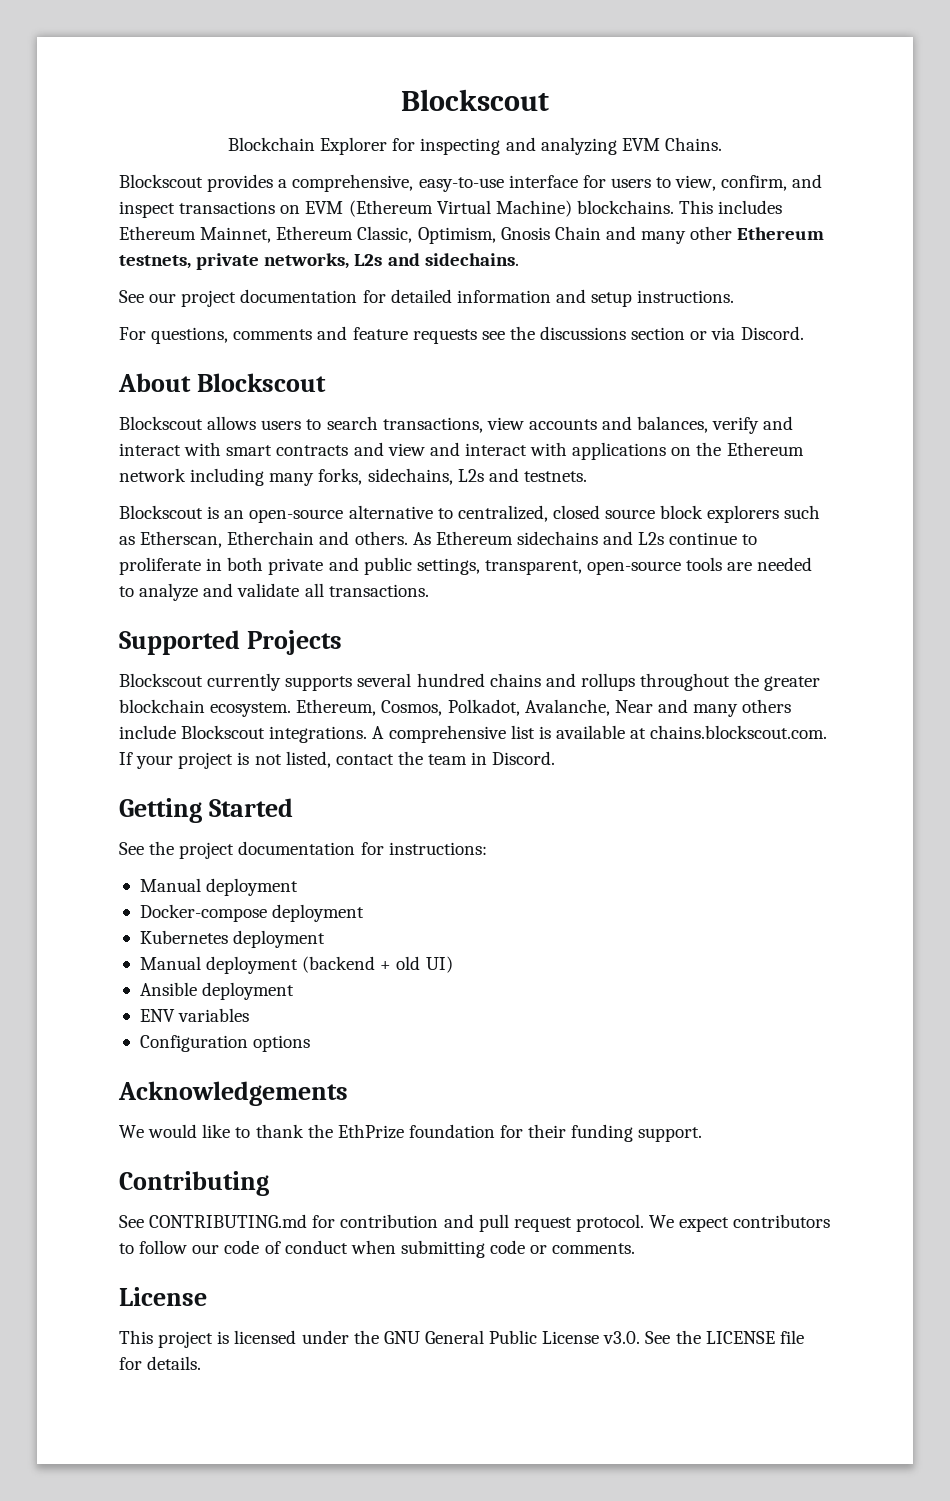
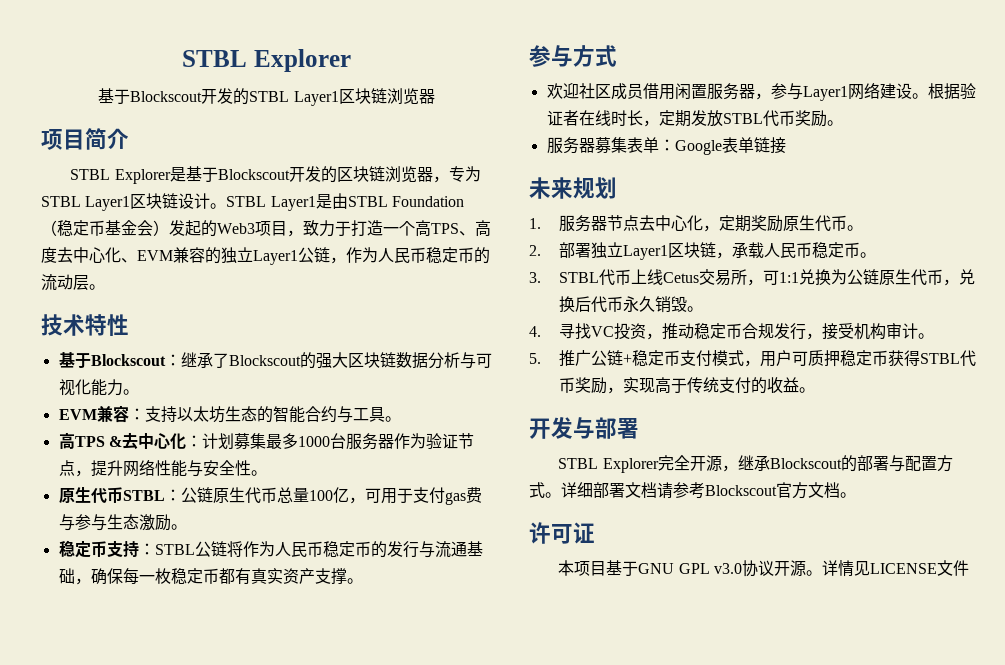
[401,89,549,111] [228,137,722,155] [119,174,823,192] [119,200,783,218] [119,226,825,244] [119,253,519,270] [119,289,735,307] [119,326,804,344] [118,373,326,392] [119,416,794,434] [119,442,804,460] [119,468,587,486] [119,505,821,523] [119,531,758,548] [119,557,813,575] [119,583,429,601] [119,630,342,655] [119,673,821,691] [119,699,792,717] [119,725,828,743] [119,751,556,769] [119,798,293,823] [119,841,487,859] [139,878,299,896] [139,904,365,922] [139,930,326,948] [139,956,453,974] [139,982,295,1000] [139,1008,250,1022] [139,1035,311,1052] [118,1081,348,1106] [119,1124,703,1142] [119,1171,269,1196] [119,1214,831,1232] [119,1240,636,1258] [119,1287,207,1306] [119,1330,804,1348] [119,1356,202,1370] Blockscout // Blockchain Explorer for inspecting and analyzing EVM Chains. // Blockscout provides a comprehensive, easy-to-use interface for users to view, confirm, and inspect transactions on EVM (Ethereum Virtual Machine) blockchains. This includes Ethereum Mainnet, Ethereum Classic, Optimism, Gnosis Chain and many other Ethereum testnets, private networks, L2s and sidechains. // See our project documentation for detailed information and setup instructions. // For questions, comments and feature requests see the discussions section or via Discord. // About Blockscout // Blockscout allows users to search transactions, view accounts and balances, verify and interact with smart contracts and view and interact with applications on the Ethereum network including many forks, sidechains, L2s and testnets. // Blockscout is an open-source alternative to centralized, closed source block explorers such as Etherscan, Etherchain and others. As Ethereum sidechains and L2s continue to proliferate in both private and public settings, transparent, open-source tools are needed to analyze and validate all transactions. // Supported Projects // Blockscout currently supports several hundred chains and rollups throughout the greater blockchain ecosystem. Ethereum, Cosmos, Polkadot, Avalanche, Near and many others include Blockscout integrations. A comprehensive list is available at chains.blockscout.com. If your project is not listed, contact the team in Discord. // Getting Started // See the project documentation for instructions: // Manual deployment // Docker-compose deployment // Kubernetes deployment // Manual deployment (backend + old UI) // Ansible deployment // ENV variables // Configuration options // Acknowledgements // We would like to thank the EthPrize foundation for their funding support. // Contributing // See CONTRIBUTING.md for contribution and pull request protocol. We expect contributors to follow our code of conduct when submitting code or comments. // License // This project is licensed under the GNU General Public License v3.0. See the LICENSE file for details. -> [182,49,351,72] [98,88,435,106] [41,128,129,150] [70,166,481,184] [41,193,464,211] [41,220,491,237] [41,247,490,265] [41,274,105,291] [41,314,129,336] [58,352,492,369] [58,379,139,396] [58,405,401,423] [58,432,474,450] [58,459,267,477] [58,487,482,505] [58,514,187,531] [58,540,483,558] [58,568,363,585] [529,45,617,67] [546,82,976,101] [546,110,843,127] [546,137,786,155] [529,177,617,199] [529,215,863,232] [529,242,876,260] [529,269,975,286] [558,296,703,313] [529,323,934,340] [529,350,976,367] [558,377,815,394] [529,417,639,439] [558,455,953,473] [529,482,856,499] [529,522,595,544] [558,560,970,577] STBL Explorer // 基于Blockscout开发的STBL Layer1区块链浏览器 // 项目简介 // STBL Explorer是基于Blockscout开发的区块链浏览器，专为STBL Layer1区块链设计。STBL Layer1是由STBL Foundation（稳定币基金会）发起的Web3项目，致力于打造一个高TPS、高度去中心化、EVM兼容的独立Layer1公链，作为人民币稳定币的流动层。 // 技术特性 // 基于Blockscout：继承了Blockscout的强大区块链数据分析与可视化能力。 // EVM兼容：支持以太坊生态的智能合约与工具。 // 高TPS &去中心化：计划募集最多1000台服务器作为验证节点，提升网络性能与安全性。 // 原生代币STBL：公链原生代币总量100亿，可用于支付gas费与参与生态激励。 // 稳定币支持：STBL公链将作为人民币稳定币的发行与流通基础，确保每一枚稳定币都有真实资产支撑。 // 参与方式 // 欢迎社区成员借用闲置服务器，参与Layer1网络建设。根据验证者在线时长，定期发放STBL代币奖励。 // 服务器募集表单：Google表单链接 // 未来规划 // 1.服务器节点去中心化，定期奖励原生代币。 // 2.部署独立Layer1区块链，承载人民币稳定币。 // 3. STBL代币上线Cetus交易所，可1:1兑换为公链原生代币，兑换后代币永久销毁。 // 4.寻找VC投资，推动稳定币合规发行，接受机构审计。 // 5.推广公链+稳定币支付模式，用户可质押稳定币获得STBL代币奖励，实现高于传统支付的收益。 // 开发与部署 // STBL Explorer完全开源，继承Blockscout的部署与配置方式。详细部署文档请参考Blockscout官方文档。 // 许可证 // 本项目基于GNU GPL v3.0协议开源。详情见LICENSE文件

